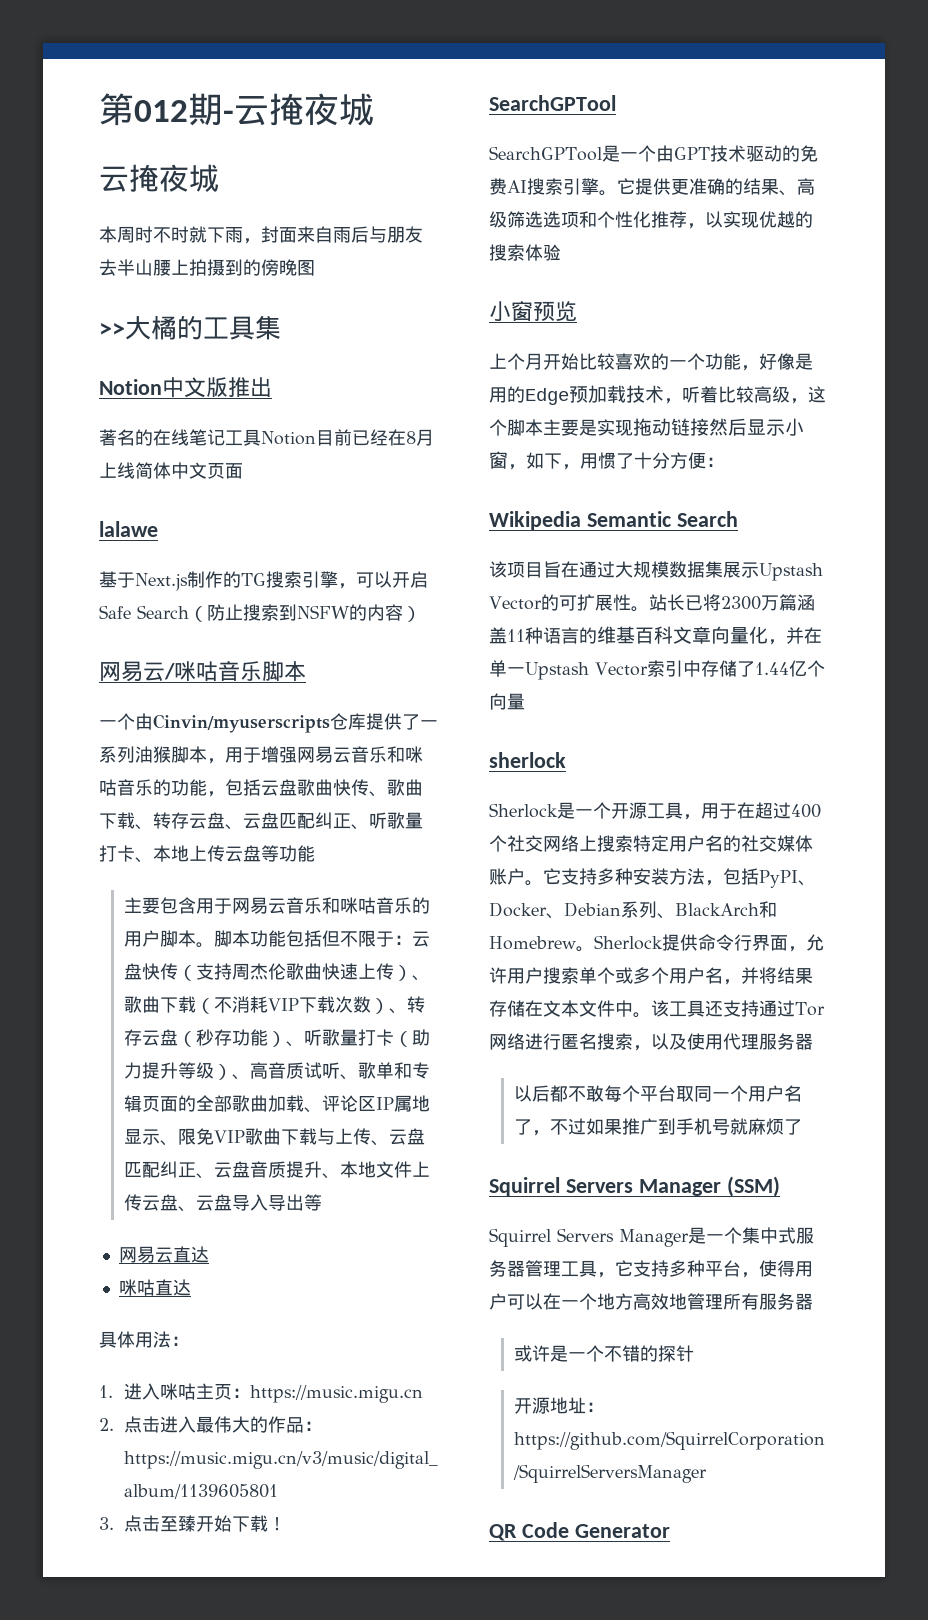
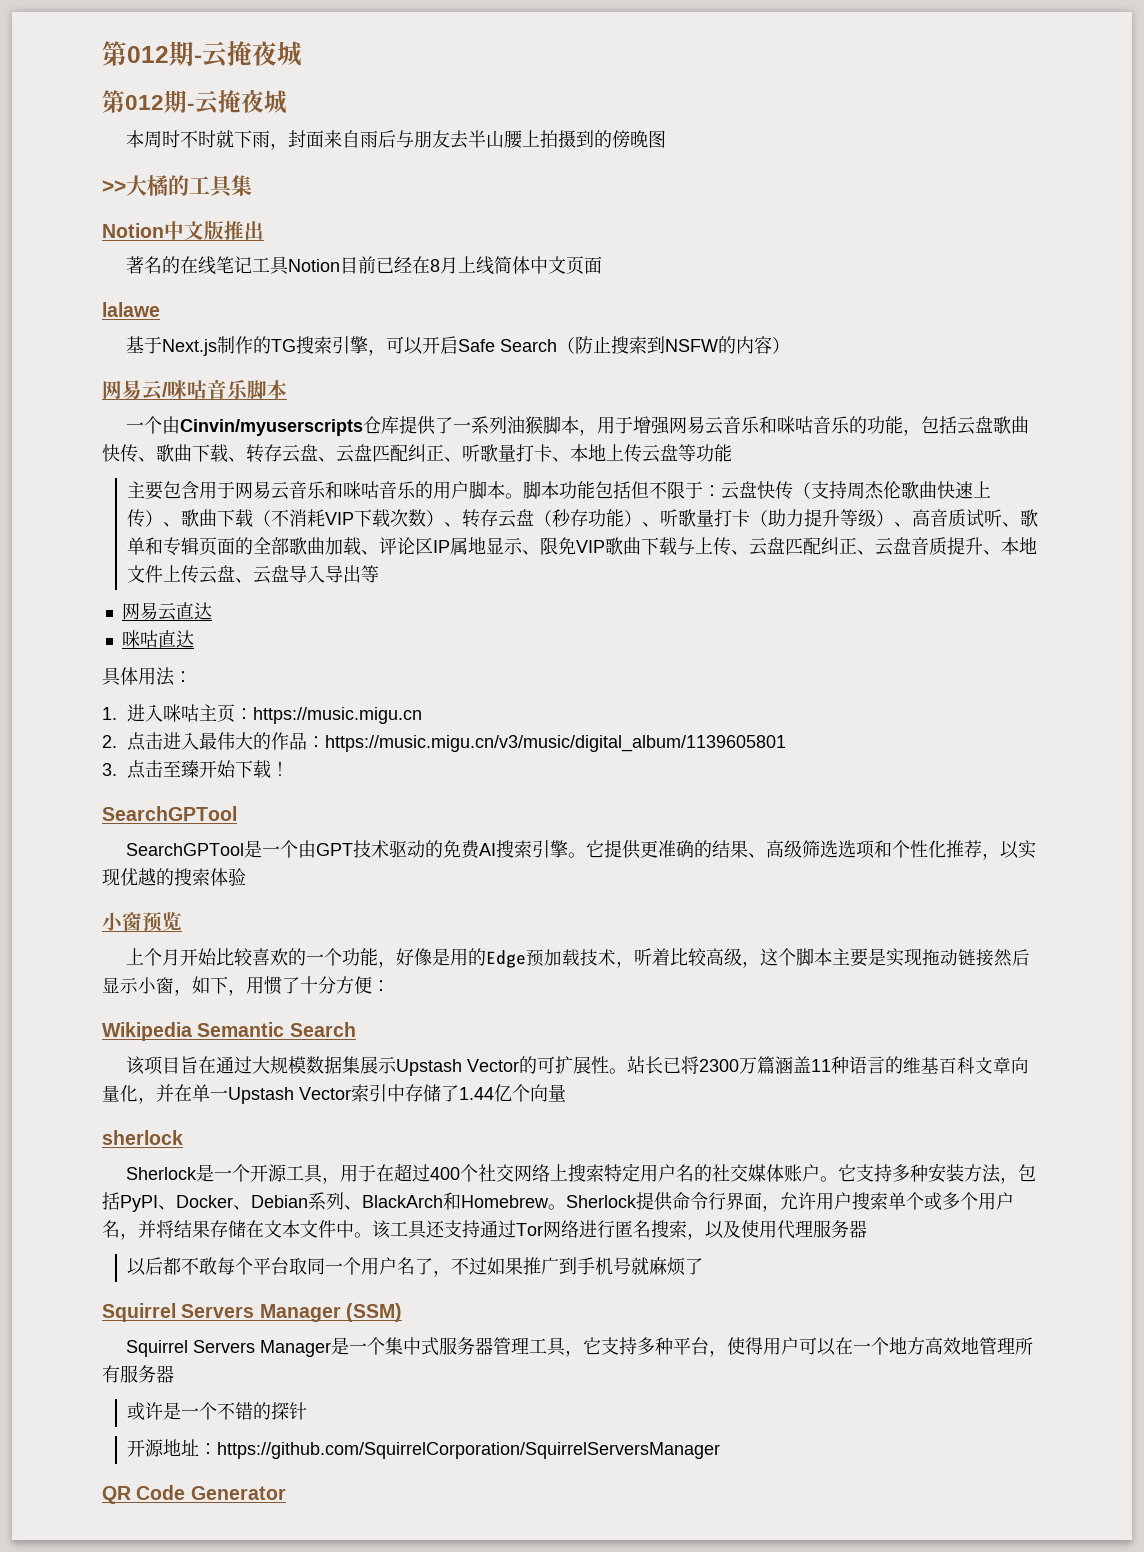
[99,93,374,126] 第012期-云掩夜城 // -> [102,41,302,68] [102,90,195,113] 第012期-云掩夜城 // 第012期-

